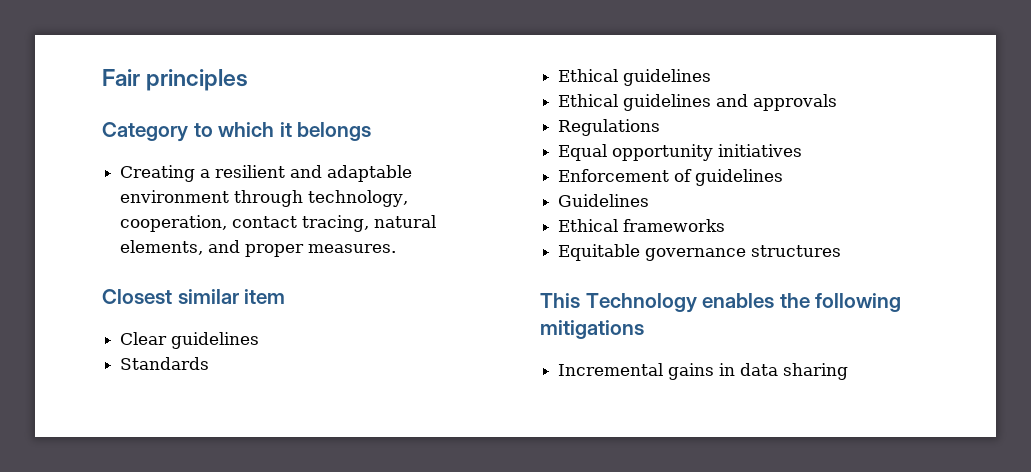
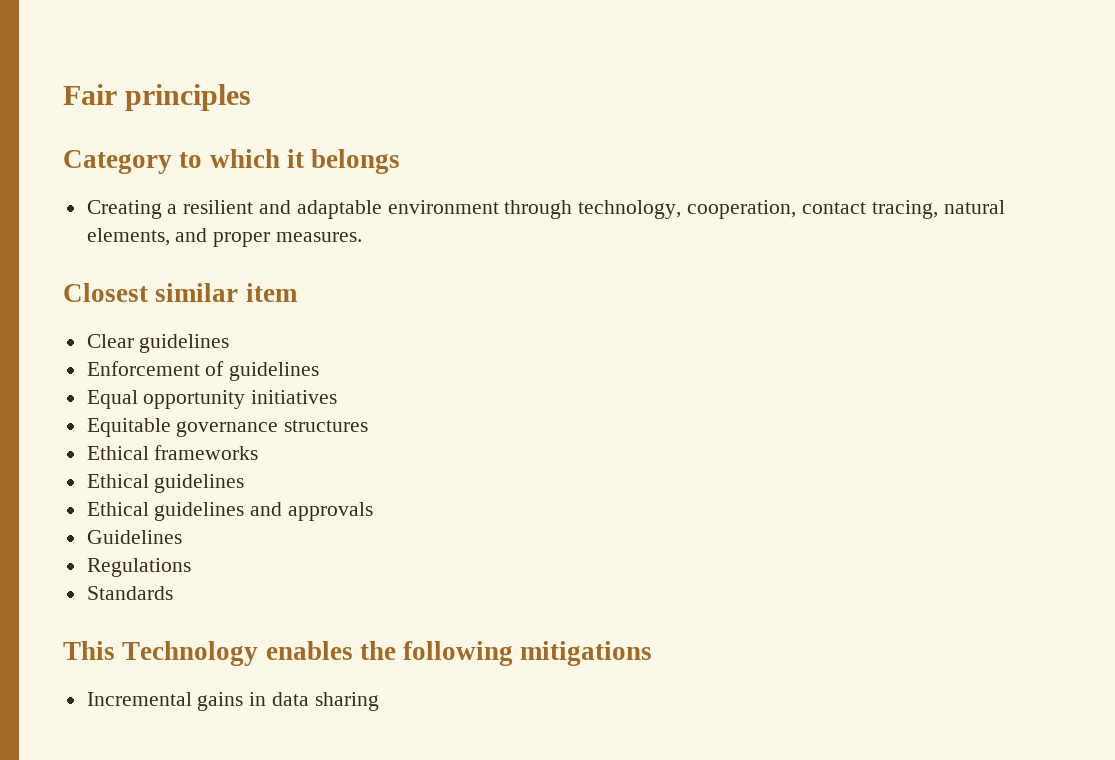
[120,357,210,370] Standards -> [86,361,320,381] [86,390,338,409] [86,418,369,437] [86,445,259,460] Enforcement of guidelines // Equal opportunity initiatives // Equitable governance structures // Ethical frameworks
(838, 102) none -> [86,530,182,544] // Guidelines
[558,144,803,161] [558,169,784,186] [558,194,650,207] [558,219,726,232] [558,244,842,261] Equal opportunity initiatives // Enforcement of guidelines // Guidelines // Ethical frameworks // Equitable governance structures -> [86,586,173,600] Standards

